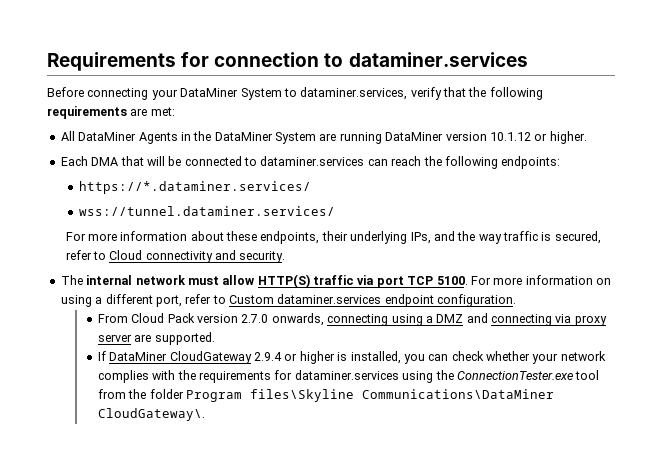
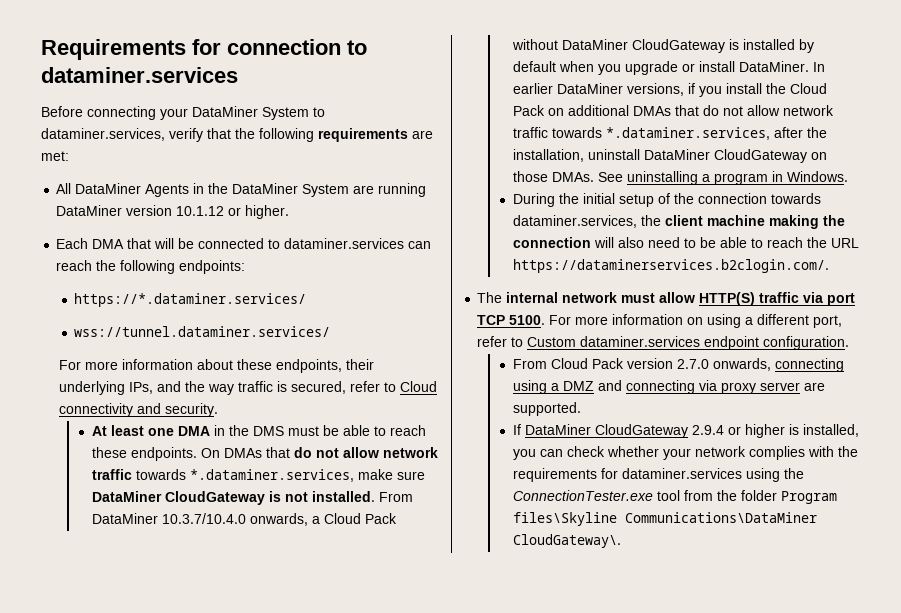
(286, 257) none -> [91,425,426,436] [91,447,438,461] [91,469,425,482] [91,491,413,505] [91,513,397,526] [511,39,814,53] [512,61,825,75] [512,83,827,97] [512,105,834,116] [512,127,827,140] [512,149,827,163] [512,171,848,185] [512,193,821,207] [512,215,845,229] [512,237,859,248] [512,259,829,273] // At least one DMA in the DMS must be able to reach these endpoints. On DMAs that do not allow network traffic towards *.dataminer.services, make sure DataMiner CloudGateway is not installed. From DataMiner 10.3.7/10.4.0 onwards, a Cloud Pack without DataMiner CloudGateway is installed by default when you upgrade or install DataMiner. In earlier DataMiner versions, if you install the Cloud Pack on additional DMAs that do not allow network traffic towards *.dataminer.services, after the installation, uninstall DataMiner CloudGateway on those DMAs. See uninstalling a program in Windows. // During the initial setup of the connection towards dataminer.services, the client machine making the connection will also need to be able to reach the URL https://dataminerservices.b2clogin.com/.

